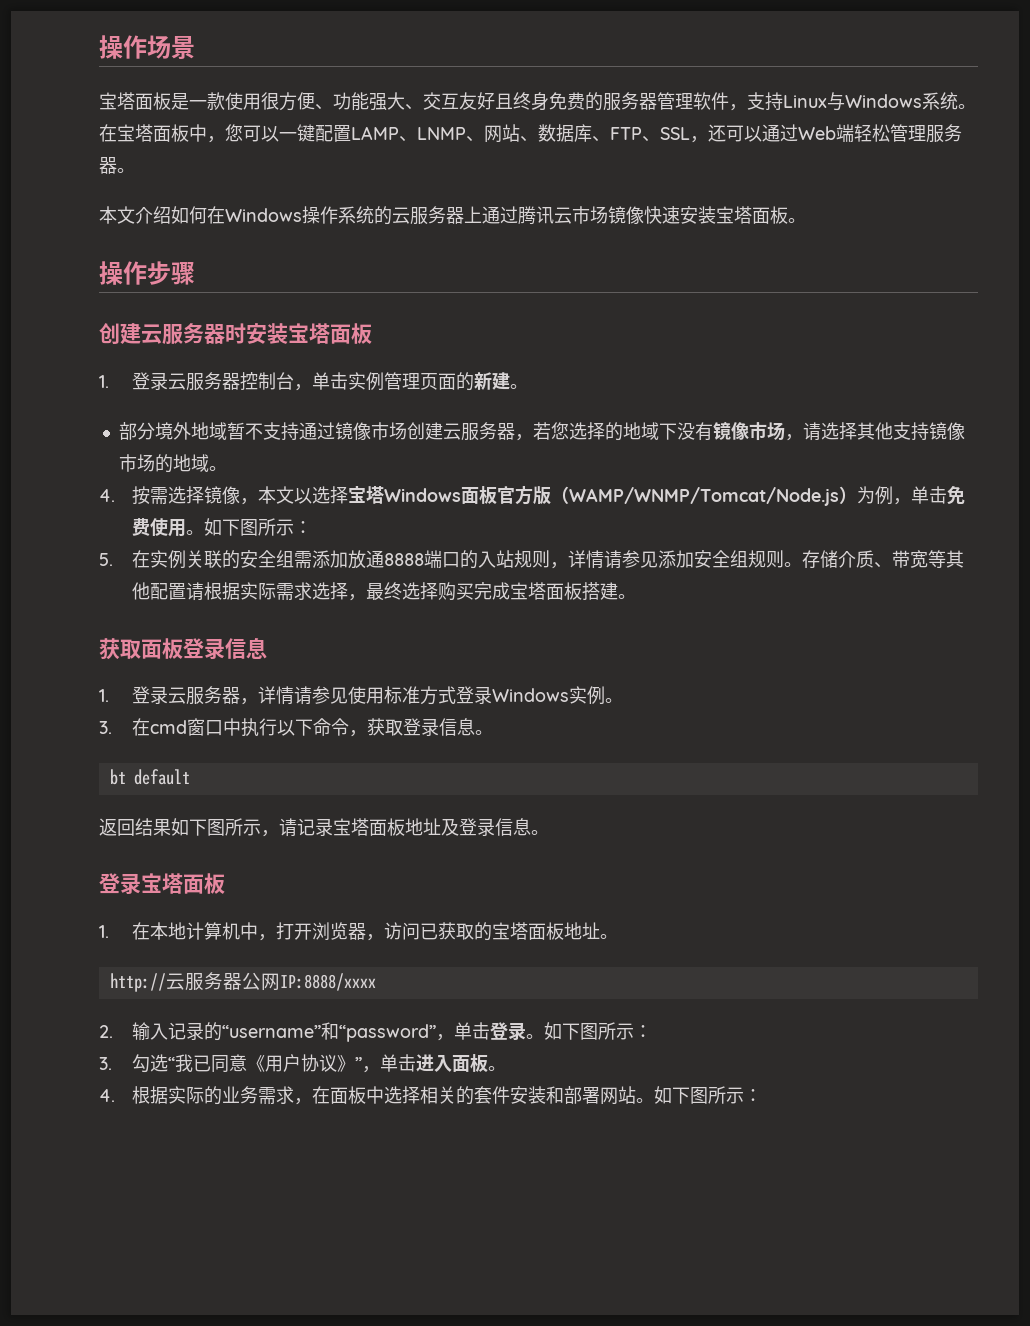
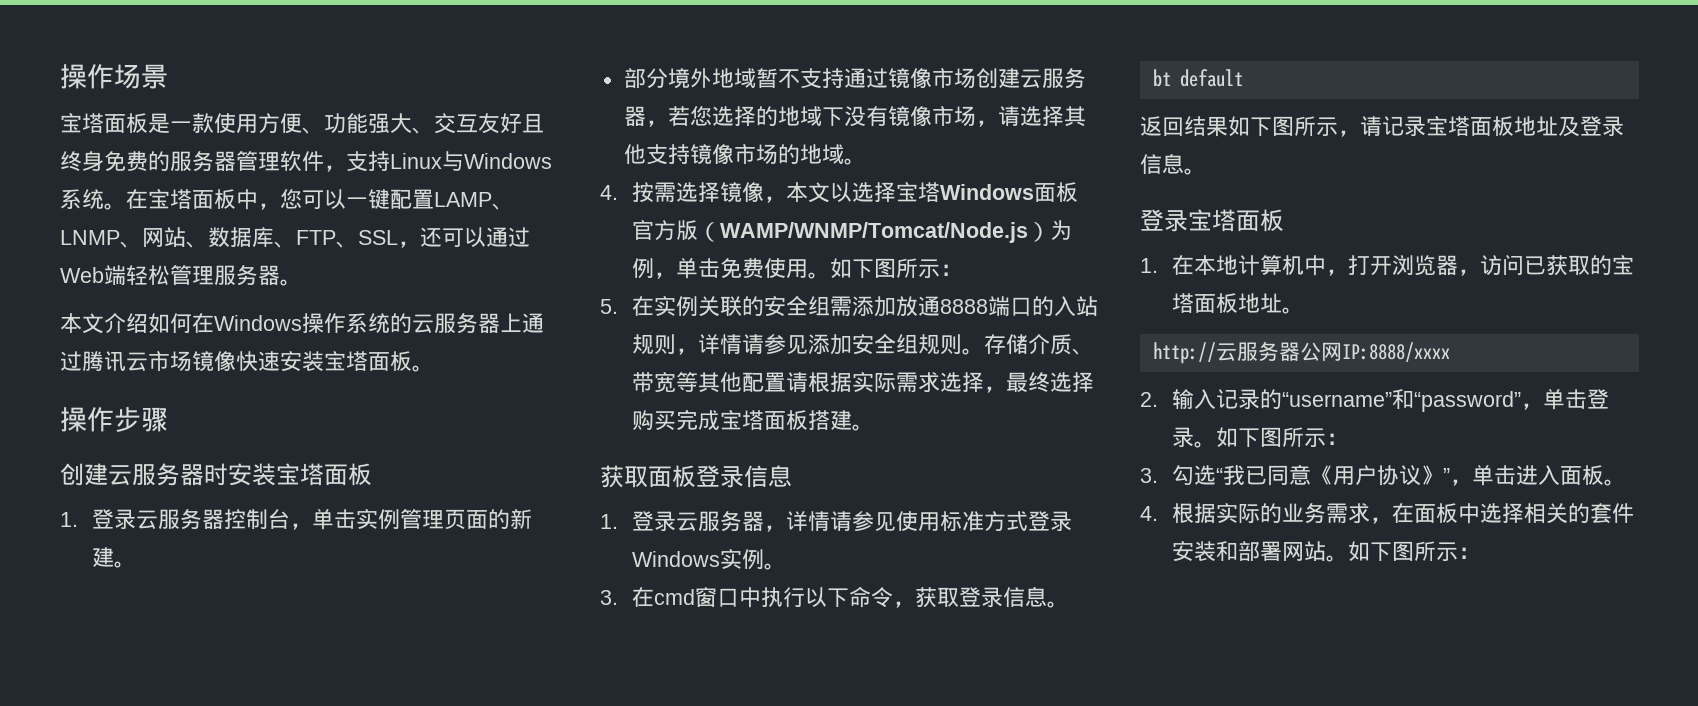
[261,92,279,110] 很 -> (258, 123) none

